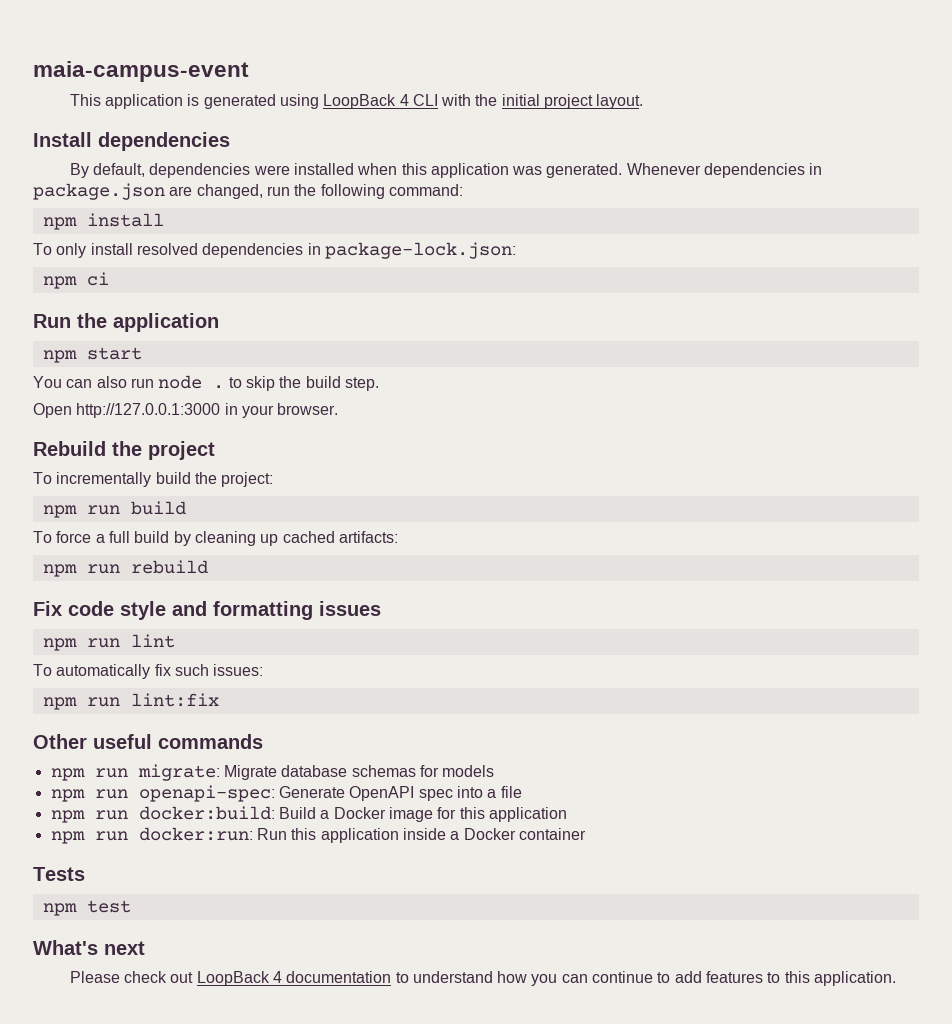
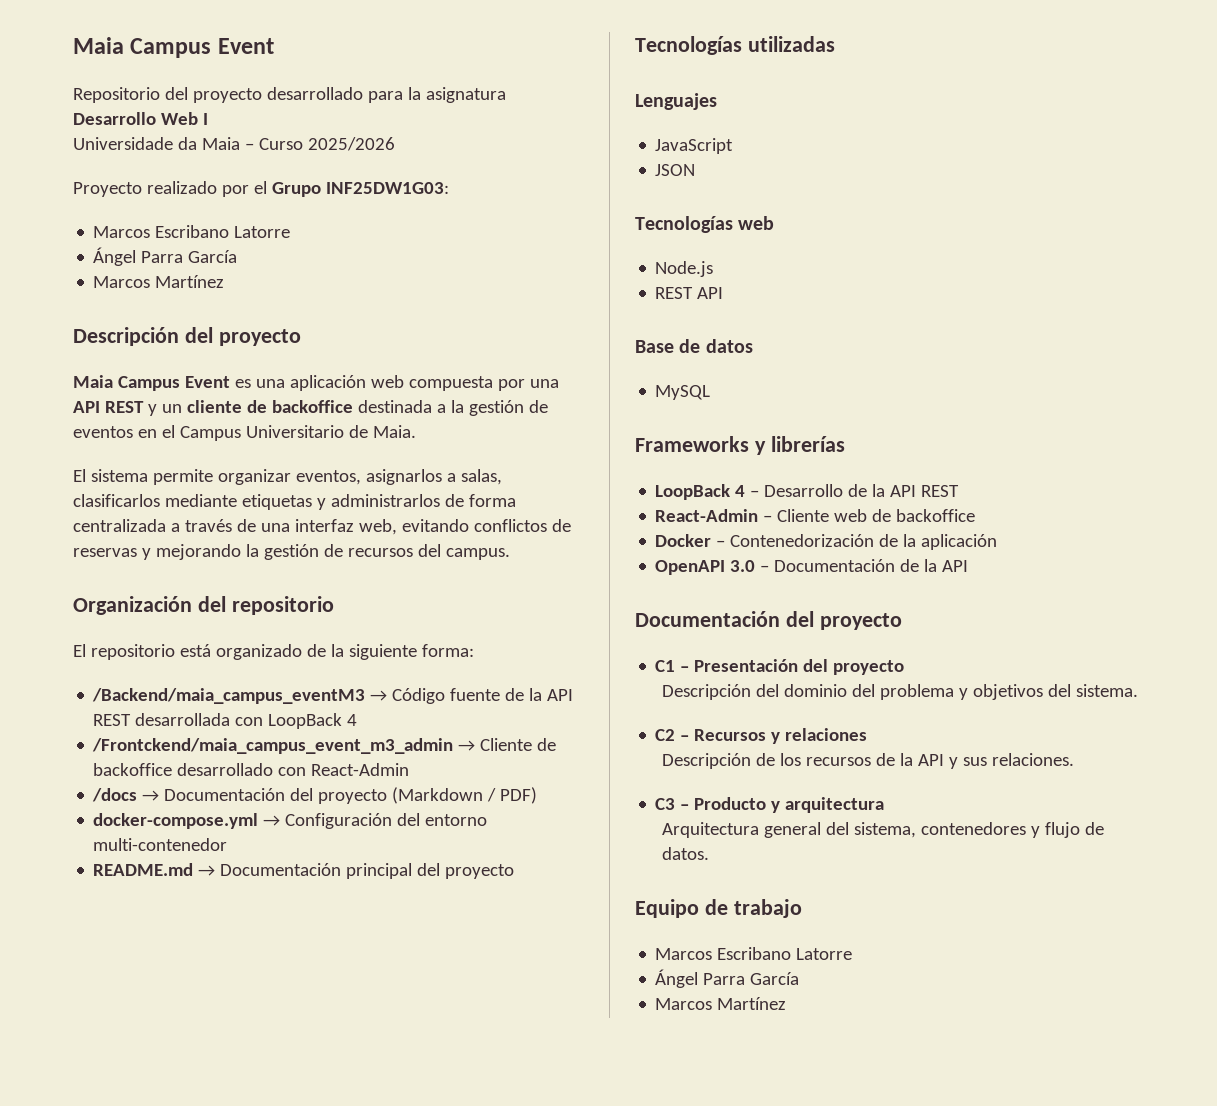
[33,61,249,82] [69,94,644,109] [33,132,230,151] [69,163,823,178] [33,183,463,200] [42,213,164,230] [33,242,516,259] [42,272,109,289] [33,313,219,332] [42,347,142,363] [33,375,379,391] [33,403,339,418] [33,441,215,460] [33,472,274,487] [42,501,186,518] [33,531,398,546] [42,560,208,577] [33,601,381,620] [42,634,175,651] [33,664,264,679] [42,693,219,710] [33,734,263,749] [50,764,495,781] [50,785,522,802] [50,806,567,823] [50,827,586,844] [33,867,85,881] [42,900,131,916] [33,940,145,955] [69,971,897,986] maia-campus-event // This application is generated using LoopBack 4 CLI with the initial project layout. // Install dependencies // By default, dependencies were installed when this application was generated. Whenever dependencies in package.json are changed, run the following command: // npm install // To only install resolved dependencies in package-lock.json: // npm ci // Run the application // npm start // You can also run node . to skip the build step. // Open http://127.0.0.1:3000 in your browser. // Rebuild the project // To incrementally build the project: // npm run build // To force a full build by cleaning up cached artifacts: // npm run rebuild // Fix code style and formatting issues // npm run lint // To automatically fix such issues: // npm run lint:fix // Other useful commands // npm run migrate: Migrate database schemas for models // npm run openapi-spec: Generate OpenAPI spec into a file // npm run docker:build: Build a Docker image for this application // npm run docker:run: Run this application inside a Docker container // Tests // npm test // What's next // Please check out LoopBack 4 documentation to understand how you can continue to add features to this application. -> [73,37,274,58] [73,87,506,103] [73,112,208,125] [73,137,395,151] [73,181,449,197] [93,225,291,238] [93,247,238,266] [93,275,225,288] [73,327,301,346] [73,375,559,391] [73,400,548,416] [73,425,416,441] [73,469,502,485] [73,494,516,510] [73,519,571,535] [73,544,510,560] [73,596,334,615] [73,644,474,660] [92,688,574,704] [93,713,358,729] [92,738,557,754] [93,763,410,776] [92,787,538,804] [93,813,488,829] [93,838,228,851] [93,863,515,879] [635,36,835,55] [635,93,717,110] [655,138,734,154] [655,164,696,176] [635,216,775,233] [655,261,714,277] [655,287,724,299] [635,339,753,353] [655,385,711,400] [635,436,845,455] [655,484,960,500] [655,509,976,522] [655,534,998,550] [655,559,969,575] [635,611,902,630] [655,659,905,675] [662,684,1139,700] [655,728,868,744] [662,753,1075,769] [655,797,885,813] [662,822,1105,838] [662,847,710,860] [635,899,802,918] [655,947,853,960] [655,969,800,988] [655,997,787,1010] Maia Campus Event // Repositorio del proyecto desarrollado para la asignatura Desarrollo Web I // Universidade da Maia – Curso 2025/2026 // Proyecto realizado por el Grupo INF25DW1G03: // Marcos Escribano Latorre // Ángel Parra García // Marcos Martínez // Descripción del proyecto // Maia Campus Event es una aplicación web compuesta por una API REST y un cliente de backoffice destinada a la gestión de eventos en el Campus Universitario de Maia. // El sistema permite organizar eventos, asignarlos a salas, clasificarlos mediante etiquetas y administrarlos de forma centralizada a través de una interfaz web, evitando conflictos de reservas y mejorando la gestión de recursos del campus. // Organización del repositorio // El repositorio está organizado de la siguiente forma: // /Backend/maia_campus_eventM3 → Código fuente de la API REST desarrollada con LoopBack 4 // /Frontckend/maia_campus_event_m3_admin → Cliente de backoffice desarrollado con React-Admin // /docs → Documentación del proyecto (Markdown / PDF) // docker-compose.yml → Configuración del entorno multi-contenedor // README.md → Documentación principal del proyecto // Tecnologías utilizadas // Lenguajes // JavaScript // JSON // Tecnologías web // Node.js // REST API // Base de datos // MySQL // Frameworks y librerías // LoopBack 4 – Desarrollo de la API REST // React-Admin – Cliente web de backoffice // Docker – Contenedorización de la aplicación // OpenAPI 3.0 – Documentación de la API // Documentación del proyecto // C1 – Presentación del proyecto // Descripción del dominio del problema y objetivos del sistema. // C2 – Recursos y relaciones // Descripción de los recursos de la API y sus relaciones. // C3 – Producto y arquitectura // Arquitectura general del sistema, contenedores y flujo de datos. // Equipo de trabajo // Marcos Escribano Latorre // Ángel Parra García // Marcos Martínez

